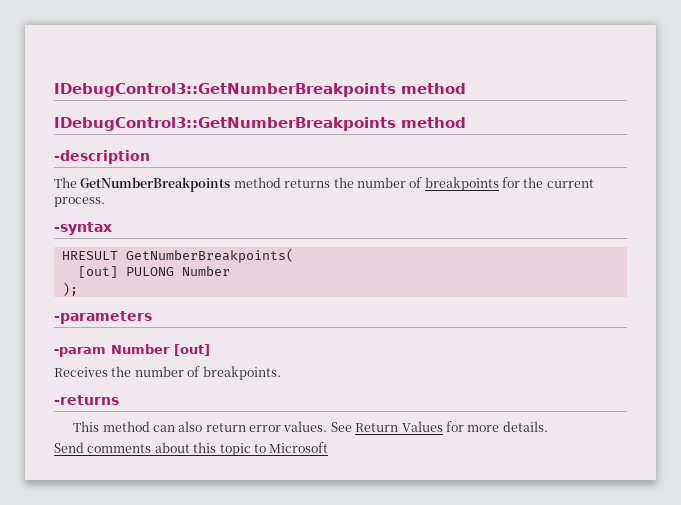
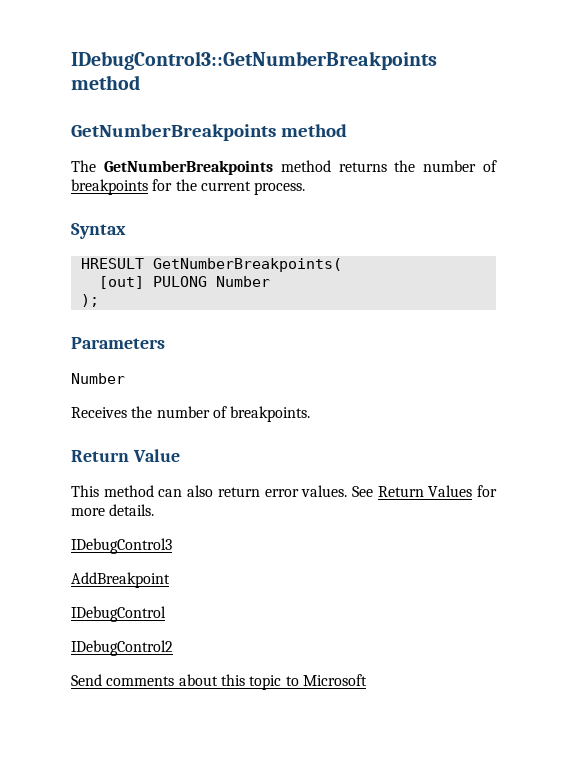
[54,83,466,97] [54,117,466,131] [54,150,150,164] IDebugControl3::GetNumberBreakpoints method // IDebugControl3::GetNumberBreakpoints method // -description -> [71,51,437,70] [71,75,140,90] [71,124,347,141] IDebugControl3::GetNumberBreakpoints method // GetNumberBreakpoints method
[54,222,112,235] -syntax -> [71,223,126,239] Syntax
[54,311,152,324] [54,344,210,357] -parameters // -param Number [out] -> [71,337,165,349] [71,373,125,384] Parameters // Number
[54,395,119,405] -returns -> [71,449,180,462] Return Value
(548, 426) none -> [71,538,172,554] [71,572,170,588] [71,606,166,622] [71,640,173,656] // IDebugControl3 // AddBreakpoint // IDebugControl // IDebugControl2

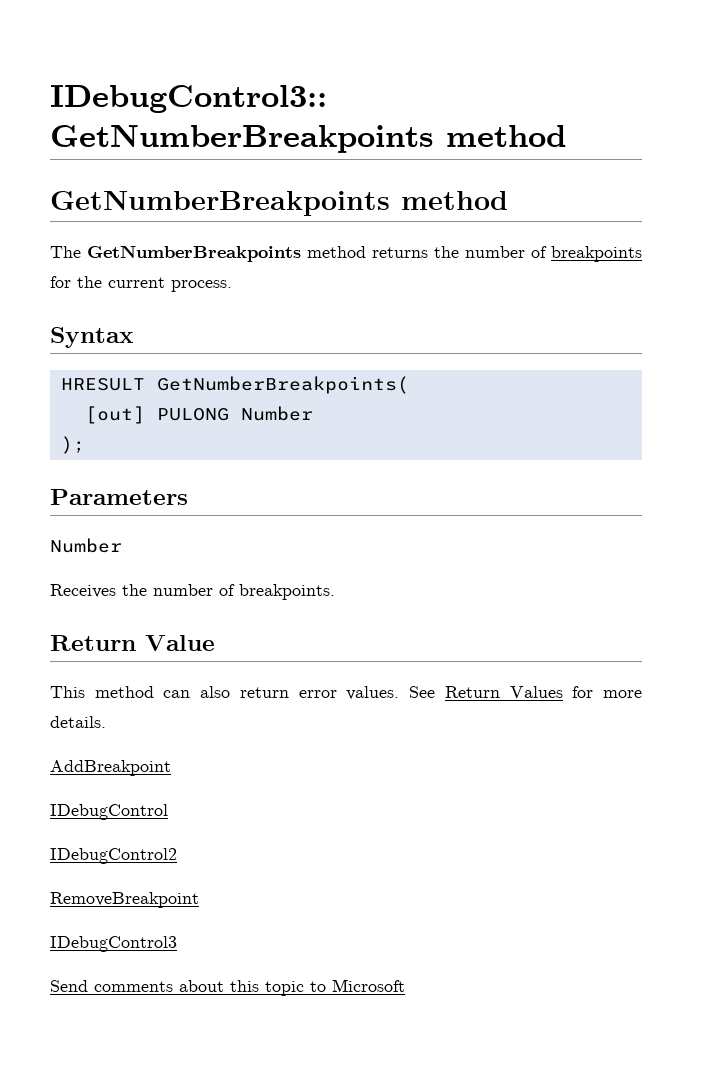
[71,538,172,554] // IDebugControl3 -> (106, 722) none
(173, 648) none -> [50,892,199,908] [50,936,177,952] // RemoveBreakpoint // IDebugControl3

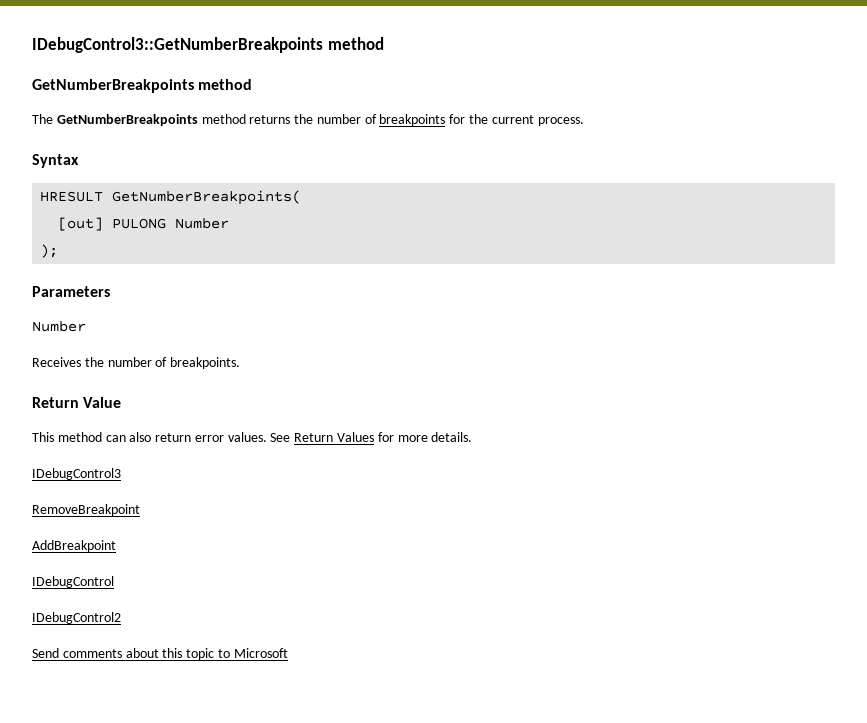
(106, 722) none -> [32,468,121,480] [32,504,140,516] // IDebugControl3 // RemoveBreakpoint
[50,892,199,908] [50,936,177,952] // RemoveBreakpoint // IDebugControl3 -> (121, 618) none

